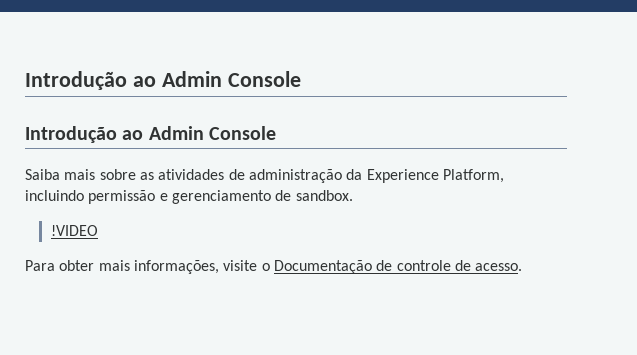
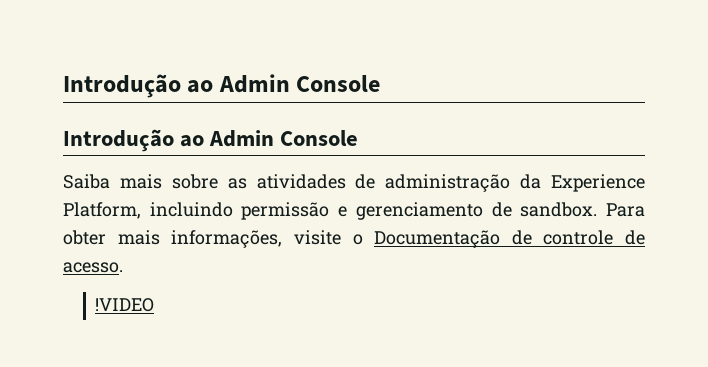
[50,225,98,236] // !VIDEO // -> (598, 209) none
(523, 267) none -> [95,298,155,312] // !VIDEO

